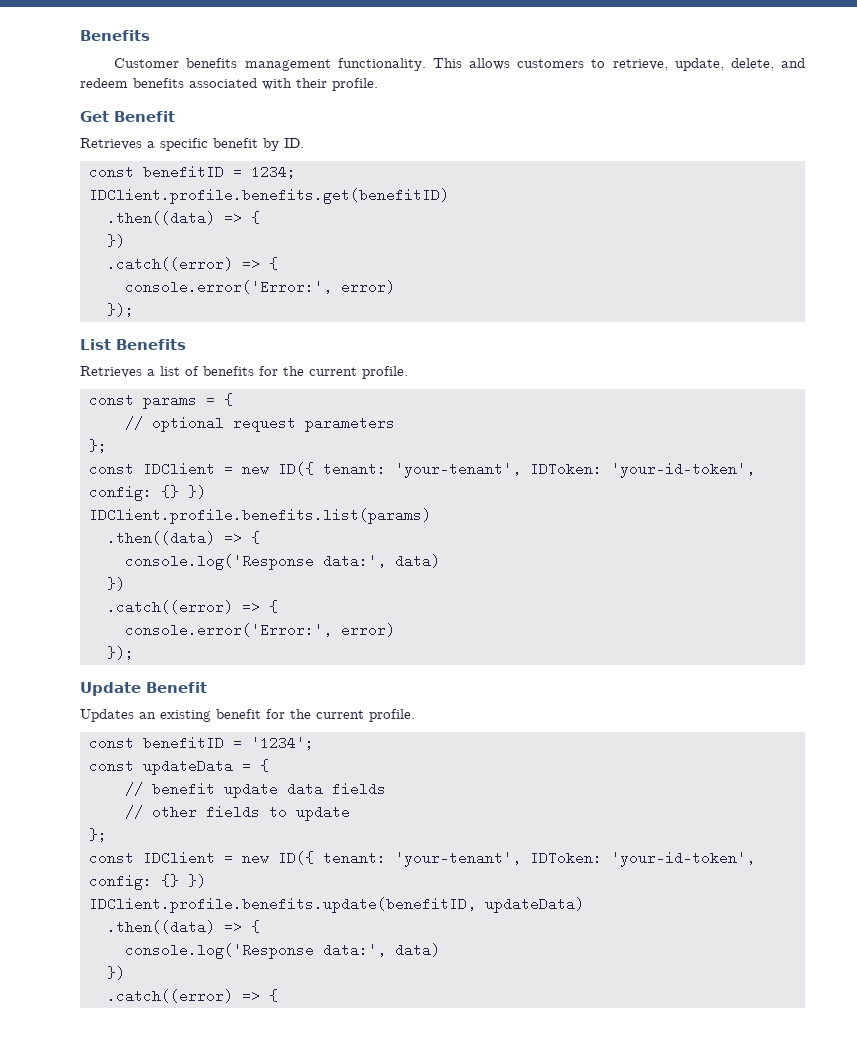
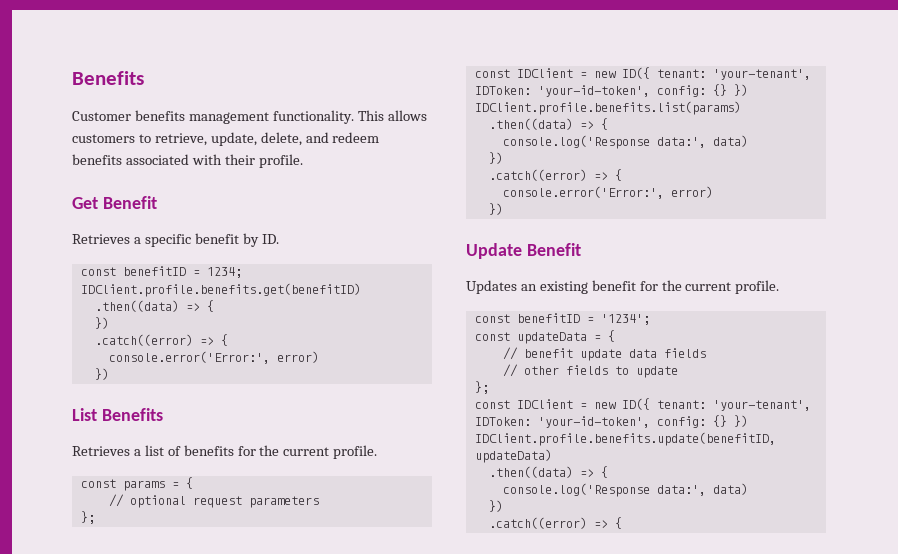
[106,303,134,317] }); -> [94,368,109,380] })
[106,646,134,660] }); -> [488,203,503,215] })

